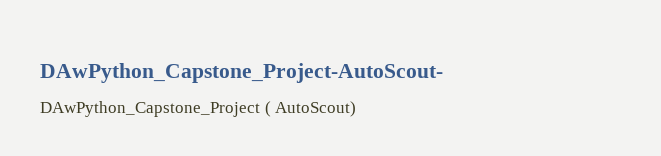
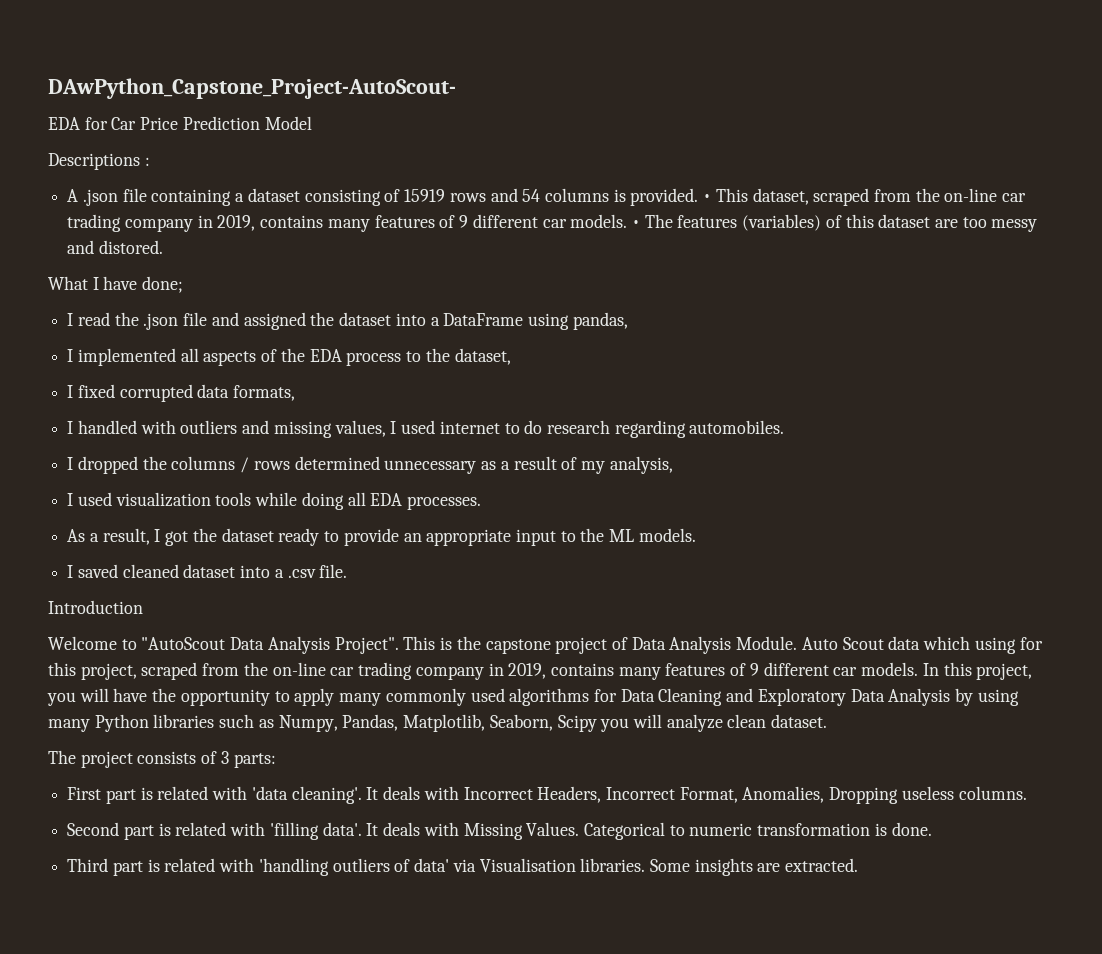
[40,101,357,117] DAwPython_Capstone_Project ( AutoScout) -> [48,116,312,130] [48,153,150,170] [67,188,1027,206] [67,214,1038,232] [67,240,163,254] [48,276,184,293] [67,312,628,330] [67,348,511,366] [67,384,296,402] [67,420,785,438] [67,456,673,474] [67,492,482,510] [67,528,696,546] [67,564,348,578] [48,600,143,614] [48,636,1043,654] [48,662,1033,680] [47,688,1019,706] [48,714,828,732] [48,750,276,768] [67,786,1027,804] [67,822,932,840] [67,858,859,876] EDA for Car Price Prediction Model // Descriptions : // A .json file containing a dataset consisting of 15919 rows and 54 columns is provided. • This dataset, scraped from the on-line car trading company in 2019, contains many features of 9 different car models. • The features (variables) of this dataset are too messy and distored. // What I have done; // I read the .json file and assigned the dataset into a DataFrame using pandas, // I implemented all aspects of the EDA process to the dataset, // I fixed corrupted data formats, // I handled with outliers and missing values, I used internet to do research regarding automobiles. // I dropped the columns / rows determined unnecessary as a result of my analysis, // I used visualization tools while doing all EDA processes. // As a result, I got the dataset ready to provide an appropriate input to the ML models. // I saved cleaned dataset into a .csv file. // Introduction // Welcome to "AutoScout Data Analysis Project". This is the capstone project of Data Analysis Module. Auto Scout data which using for this project, scraped from the on-line car trading company in 2019, contains many features of 9 different car models. In this project, you will have the opportunity to apply many commonly used algorithms for Data Cleaning and Exploratory Data Analysis by using many Python libraries such as Numpy, Pandas, Matplotlib, Seaborn, Scipy you will analyze clean dataset. // The project consists of 3 parts: // First part is related with 'data cleaning'. It deals with Incorrect Headers, Incorrect Format, Anomalies, Dropping useless columns. // Second part is related with 'filling data'. It deals with Missing Values. Categorical to numeric transformation is done. // Third part is related with 'handling outliers of data' via Visualisation libraries. Some insights are extracted.

